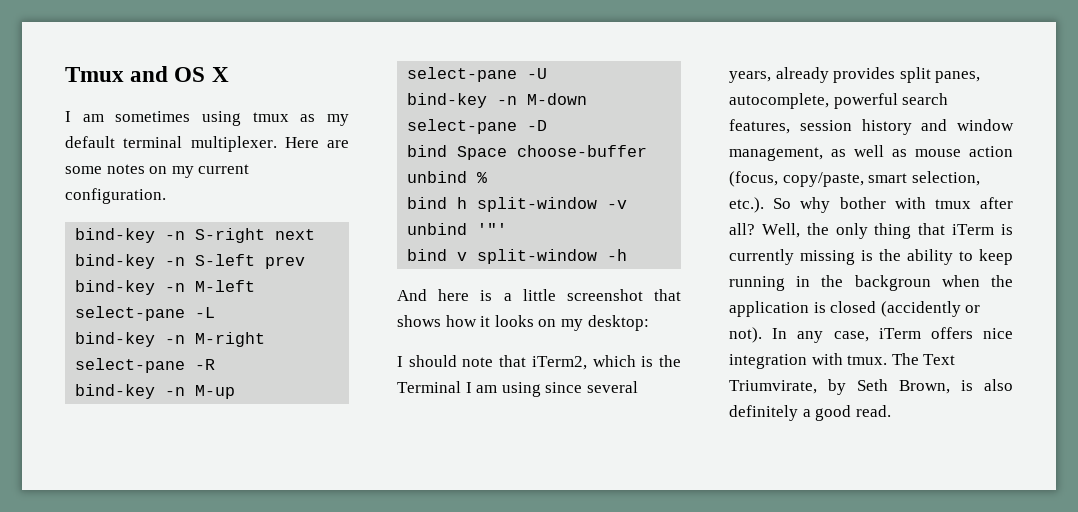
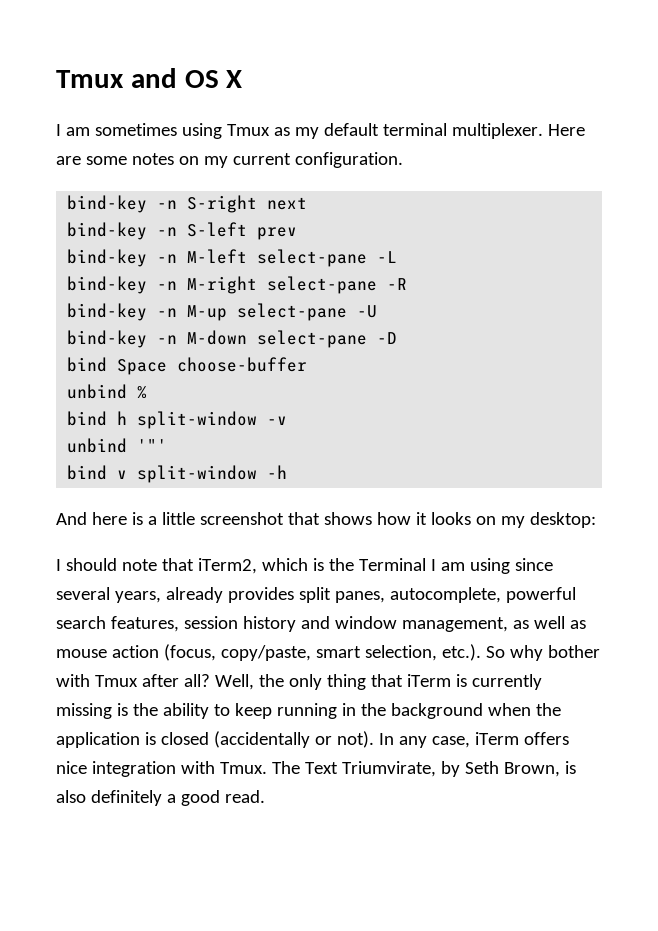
[252,112,289,122] tmux -> [226,124,270,136] Tmux
[934,199,971,209] tmux -> [94,675,138,687] Tmux
[854,275,931,291] backgroun -> [390,703,483,719] background
[880,301,961,317] (accidently -> [213,731,310,748] (accidentally
[847,355,888,365] tmux. -> [219,762,267,774] Tmux.

